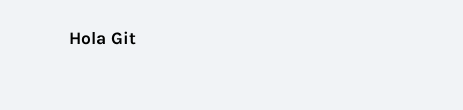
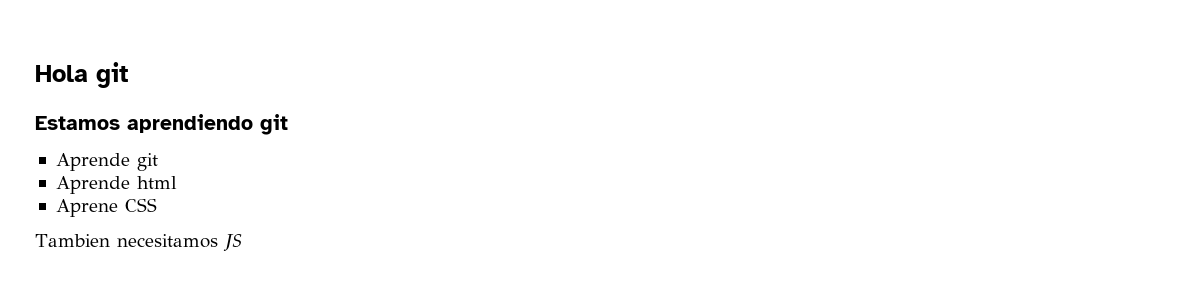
[110,31,136,45] Git -> [96,62,128,88] [35,114,288,135] [55,153,158,171] [55,176,177,194] [55,198,157,217] [35,234,242,251] git // Estamos aprendiendo git // Aprende git // Aprende html // Aprene CSS // Tambien necesitamos JS

